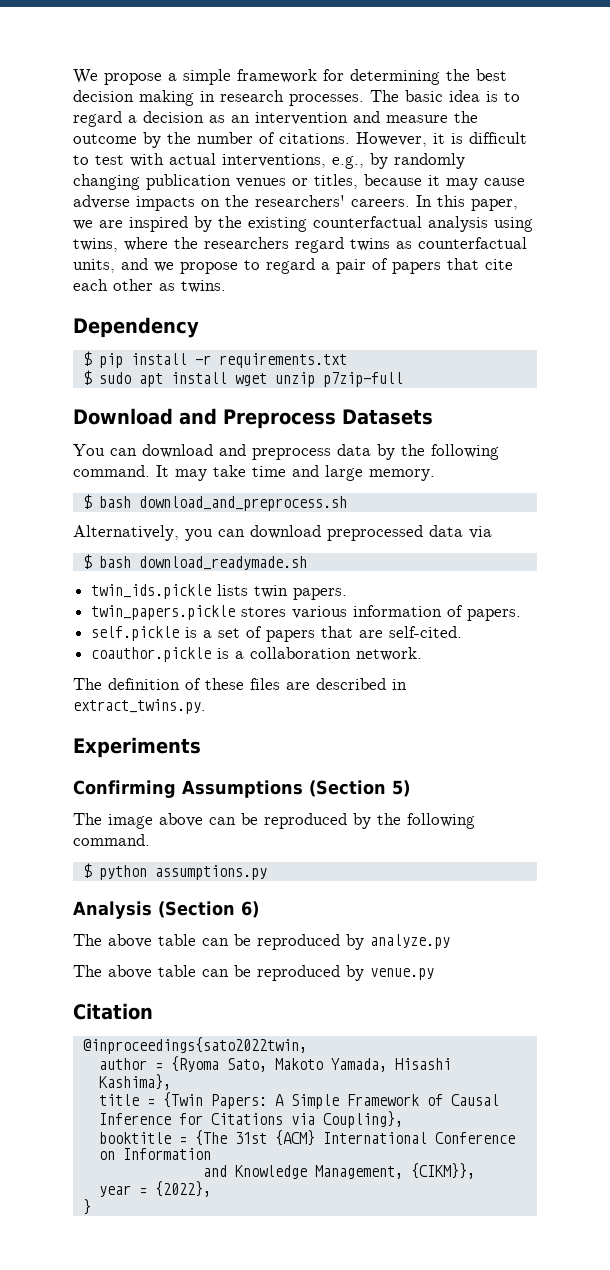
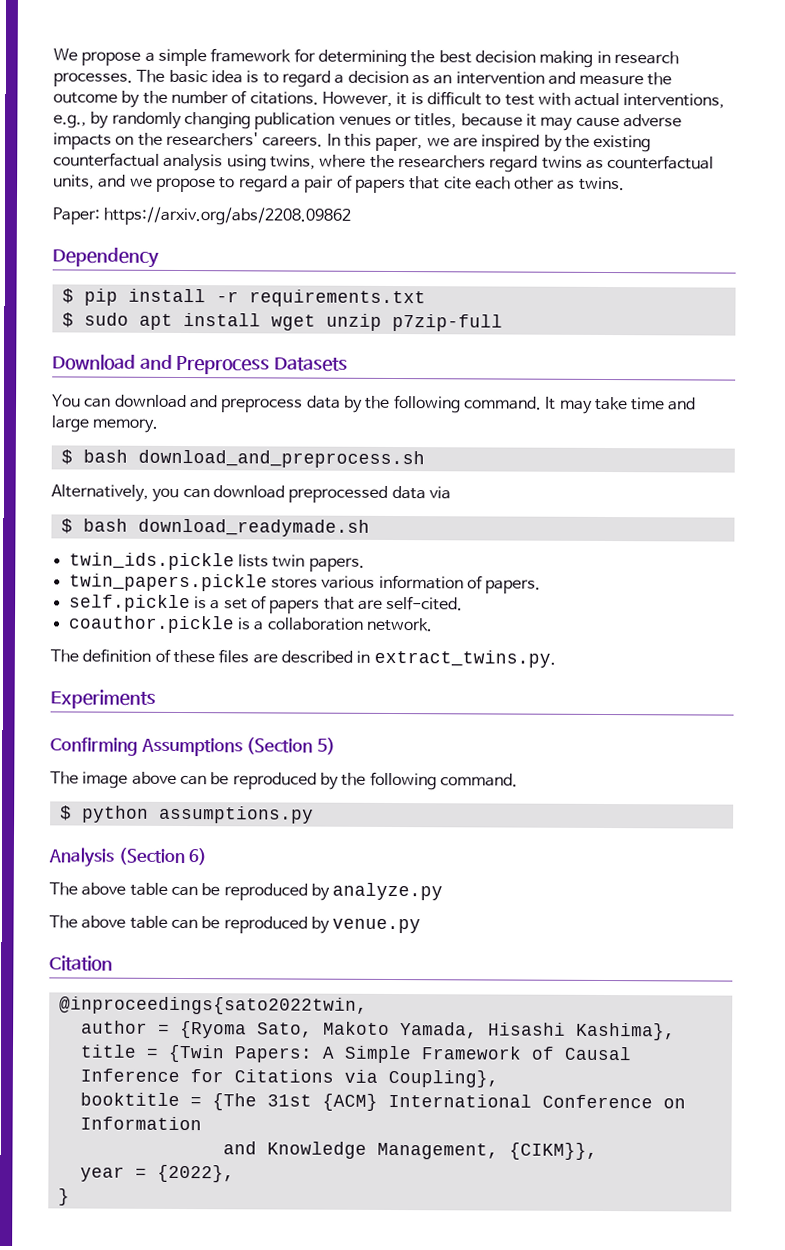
(226, 286) none -> [52,206,352,226] // Paper: https://arxiv.org/abs/2208.09862

